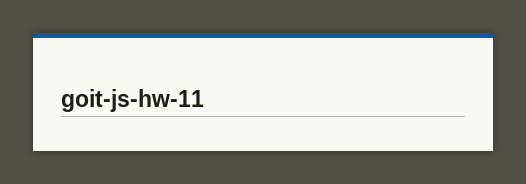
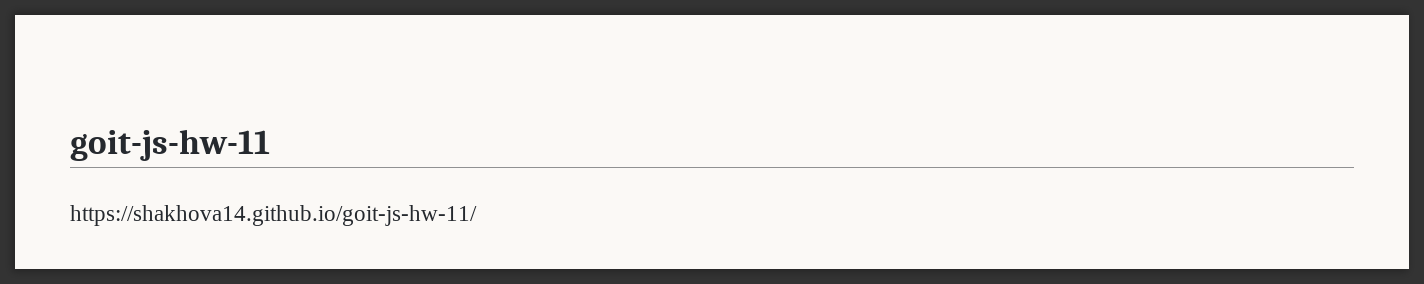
(204, 100) none -> [70,205,477,226] // https://shakhova14.github.io/goit-js-hw-11/

